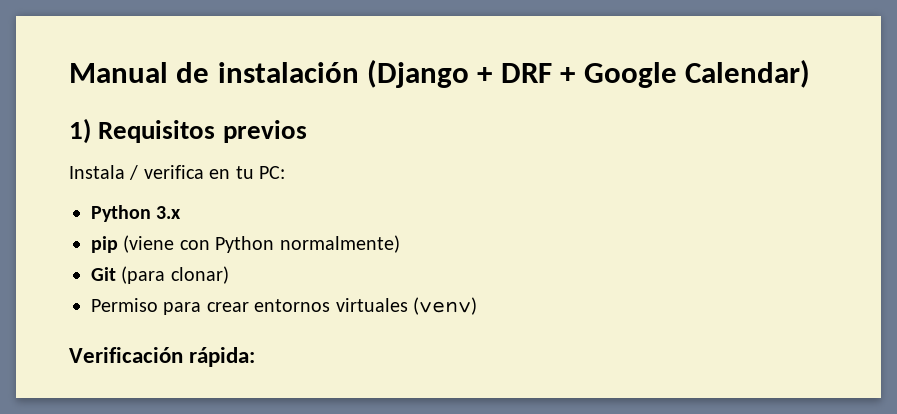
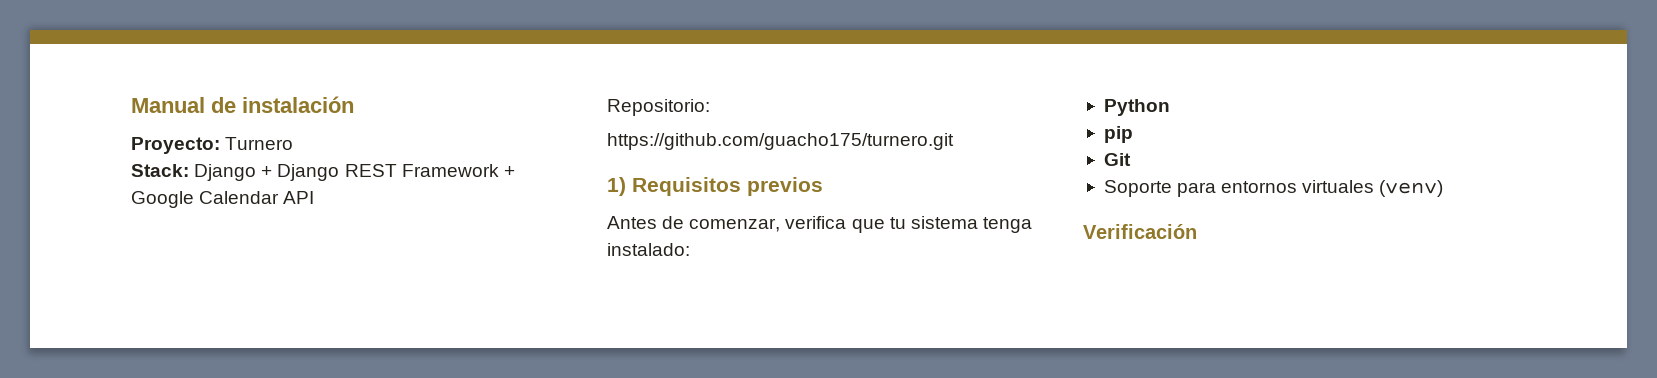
[367,59,810,88] [69,118,307,144] [69,165,285,180] [91,205,182,222] (Django + DRF + Google Calendar) // 1) Requisitos previos // Instala / verifica en tu PC: // Python 3.x -> [131,137,294,154] [131,164,515,181] [131,191,315,208] [607,99,710,116] [607,133,954,150] [607,177,823,196] [607,216,1032,233] [607,243,690,256] [1103,99,1170,116] // Proyecto: Turnero // Stack: Django + Django REST Framework + Google Calendar API // Repositorio: // https://github.com/guacho175/turnero.git // 1) Requisitos previos // Antes de comenzar, verifica que tu sistema tenga instalado: // Python
[123,235,400,253] [91,266,229,284] [91,298,249,315] (viene con Python normalmente) // Git (para clonar) // Permiso para crear -> [1103,153,1131,166] [1103,180,1217,197] // Git // Soporte para
[189,347,256,367] rápida: -> (1197, 231) none

